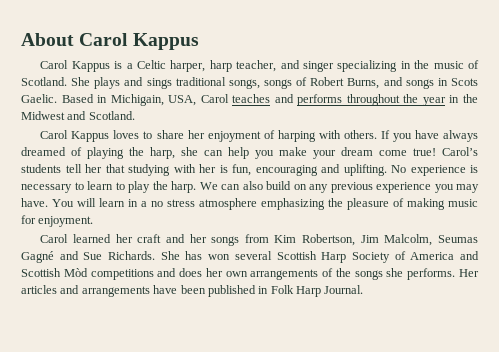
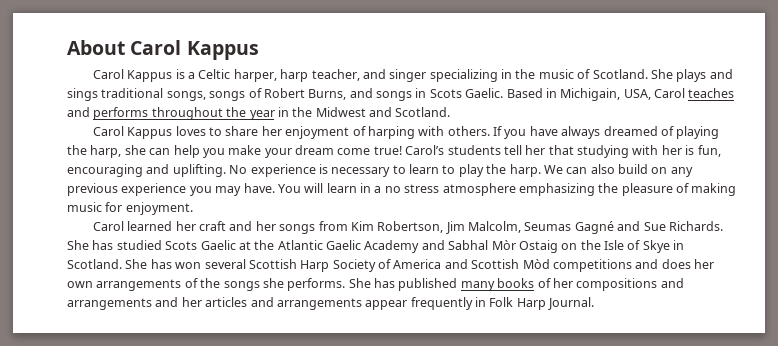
(203, 255) none -> [116,240,685,253] [67,259,172,269] studied Scots Gaelic at the Atlantic Gaelic Academy and Sabhal Mòr Ostaig on the Isle of Skye in Scotland. She has
[459,269,480,277] [21,285,256,297] Her articles and arrangements have been published -> [348,278,684,291] [67,297,473,310] She has published many books of her compositions and arrangements and her articles and arrangements appear frequently

